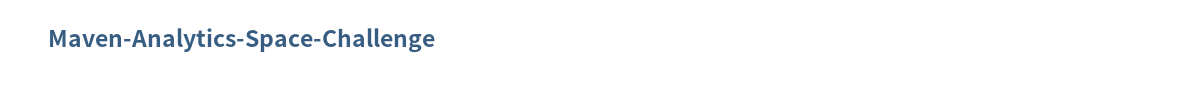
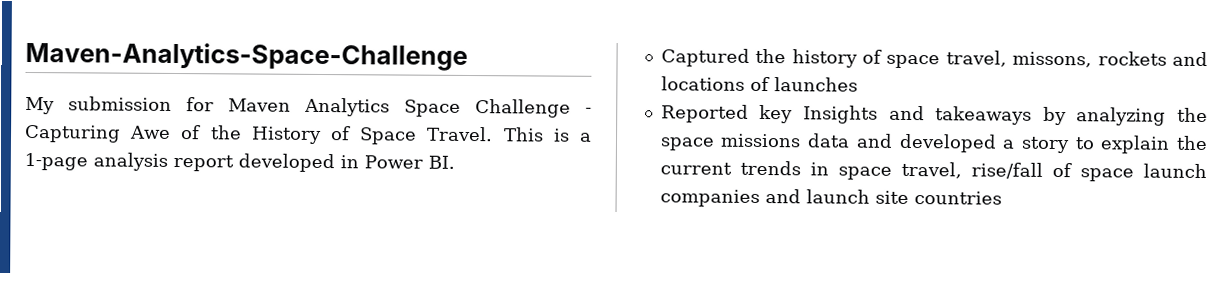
(435, 40) none -> [25,96,592,118] [24,124,593,145] [24,152,455,173] [660,48,1208,69] [660,76,858,92] [660,104,1208,126] [659,133,1208,154] [659,160,1207,182] [659,189,1002,207] // My submission for Maven Analytics Space Challenge - Capturing Awe of the History of Space Travel. This is a 1-page analysis report developed in Power BI. // Captured the history of space travel, missons, rockets and locations of launches // Reported key Insights and takeaways by analyzing the space missions data and developed a story to explain the current trends in space travel, rise/fall of space launch companies and launch site countries

